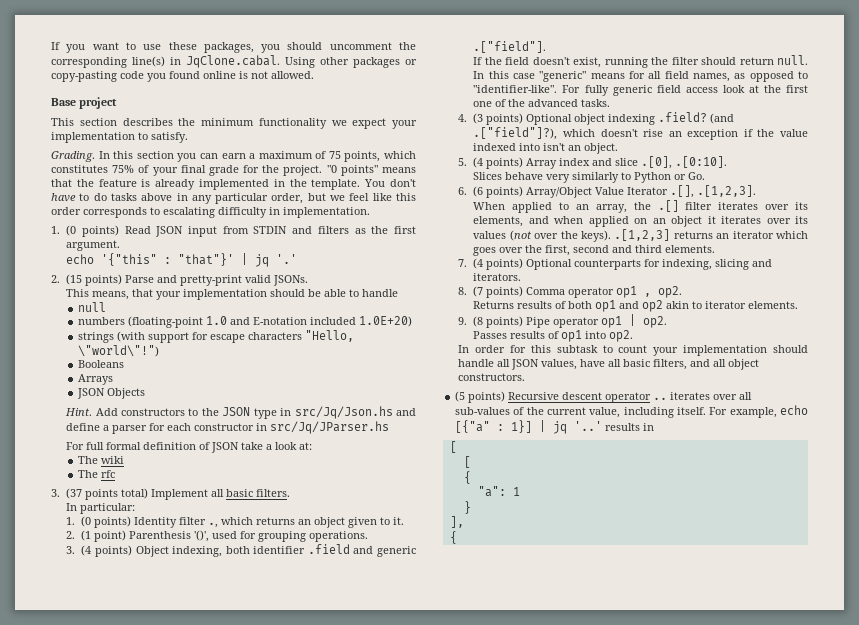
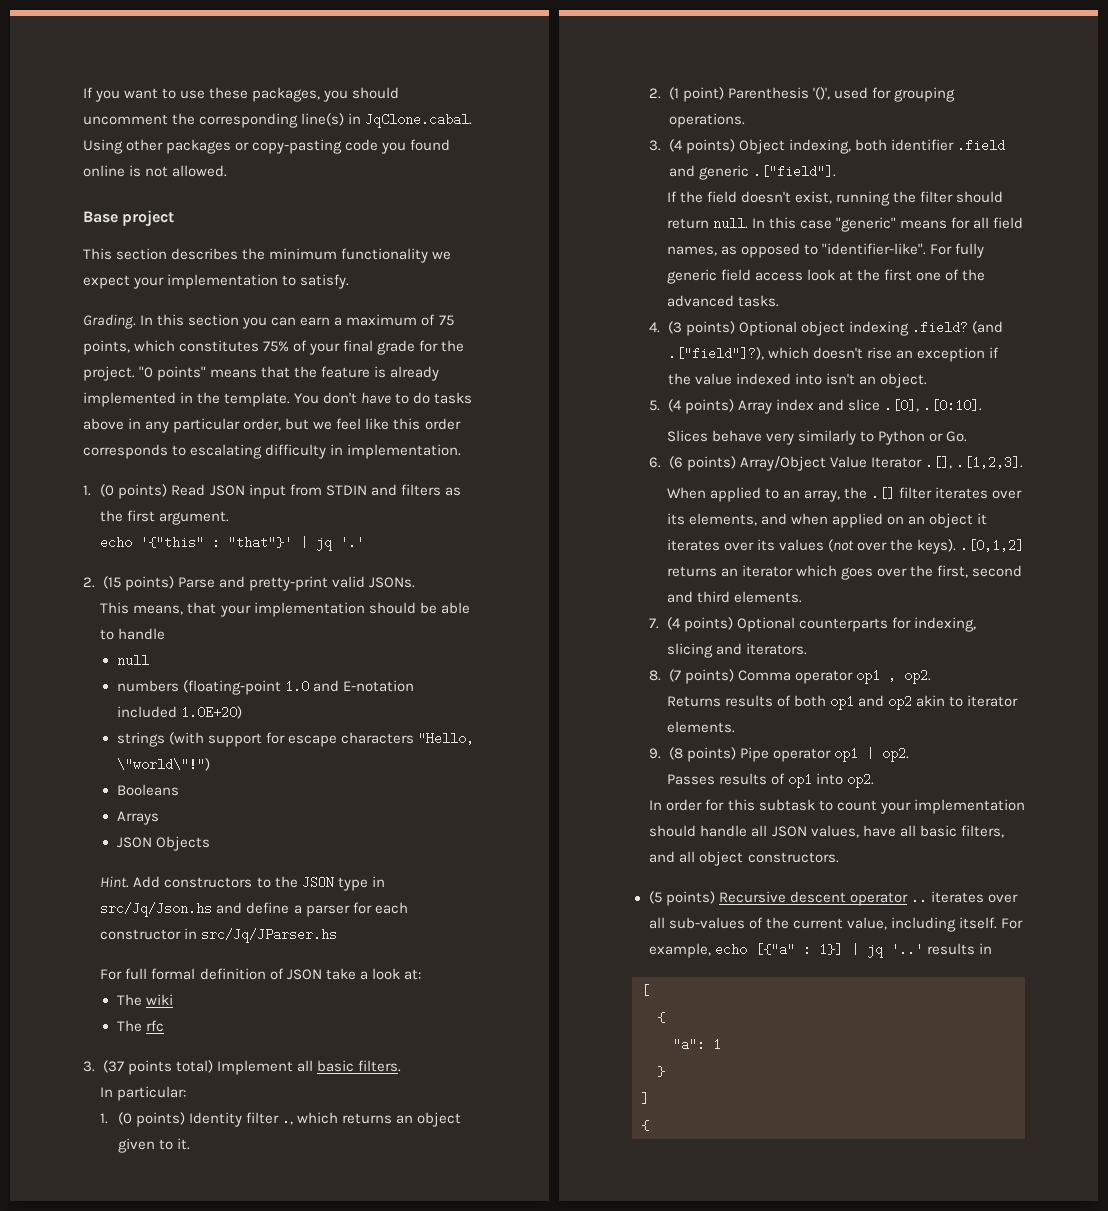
[614,229,671,241] .[1,2,3] -> [960,539,1025,552] .[0,1,2]
[463,456,471,468] // [ -> (649, 990) none
[449,516,464,528] ], -> [641,1092,649,1105] ]

